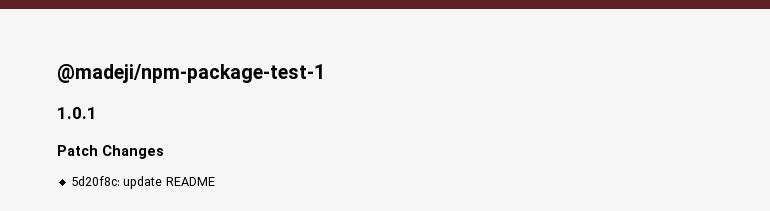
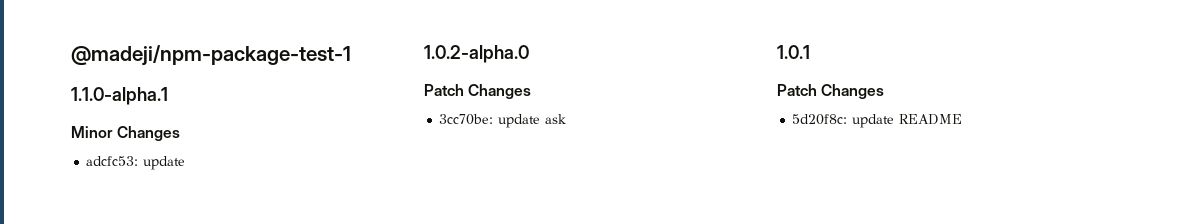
(325, 73) none -> [71,87,168,105] [71,126,181,141] [86,156,186,170] [424,45,529,63] [424,84,532,99] [439,114,567,128] // 1.1.0-alpha.1 // Minor Changes // adcfc53: update // 1.0.2-alpha.0 // Patch Changes // 3cc70be: update ask

